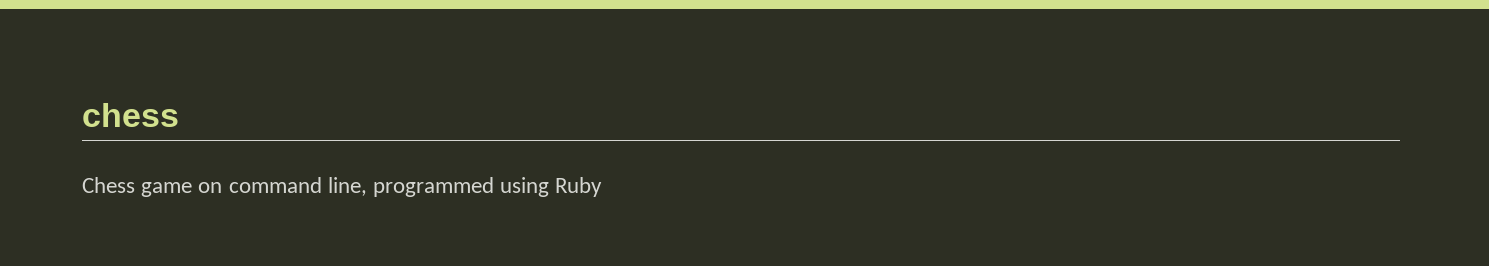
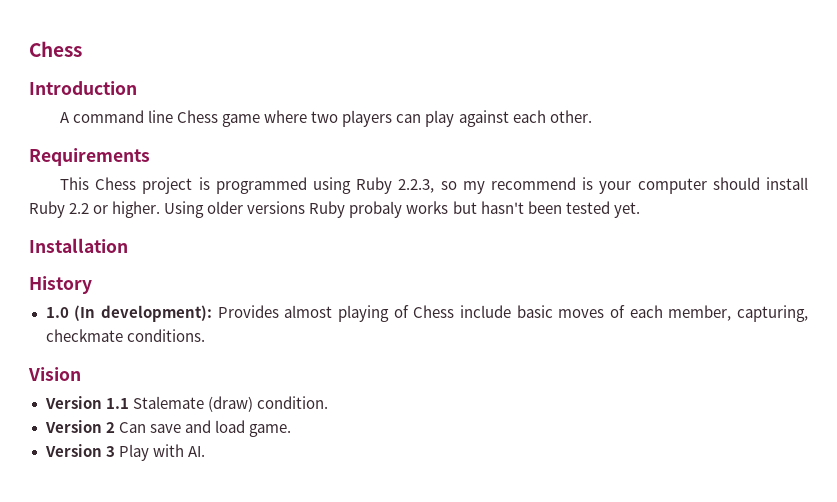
[82,103,179,127] [82,177,603,197] chess // Chess game on command line, programmed using Ruby -> [29,41,82,57] [29,81,137,95] [60,110,592,127] [29,148,150,166] [60,177,809,194] [29,201,640,218] [29,238,128,253] [29,276,92,294] [45,305,809,322] [45,329,205,342] [28,367,81,381] [44,396,328,412] [44,420,291,437] [44,444,205,461] Chess // Introduction // A command line Chess game where two players can play against each other. // Requirements // This Chess project is programmed using Ruby 2.2.3, so my recommend is your computer should install Ruby 2.2 or higher. Using older versions Ruby probaly works but hasn't been tested yet. // Installation // History // 1.0 (In development): Provides almost playing of Chess include basic moves of each member, capturing, checkmate conditions. // Vision // Version 1.1 Stalemate (draw) condition. // Version 2 Can save and load game. // Version 3 Play with AI.

